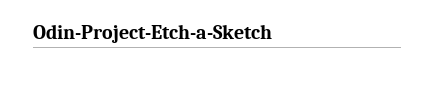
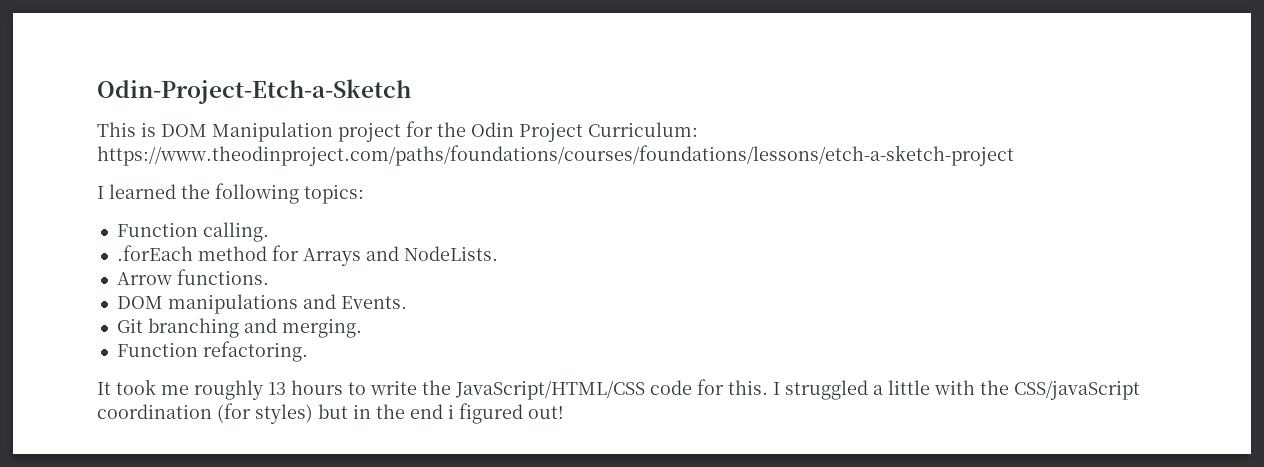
(272, 33) none -> [97,121,698,142] [97,145,1014,166] [97,183,364,204] [116,222,269,242] [116,245,498,266] [116,269,269,285] [116,294,407,314] [116,318,362,338] [116,341,308,362] [97,379,1140,400] [97,403,564,424] // This is DOM Manipulation project for the Odin Project Curriculum: https://www.theodinproject.com/paths/foundations/courses/foundations/lessons/etch-a-sketch-project // I learned the following topics: // Function calling. // .forEach method for Arrays and NodeLists. // Arrow functions. // DOM manipulations and Events. // Git branching and merging. // Function refactoring. // It took me roughly 13 hours to write the JavaScript/HTML/CSS code for this. I struggled a little with the CSS/javaScript coordination (for styles) but in the end i figured out!

